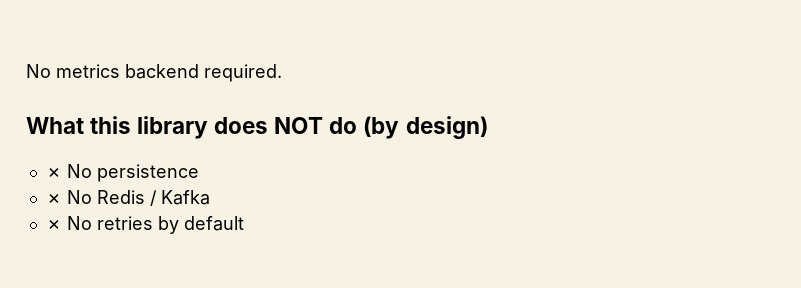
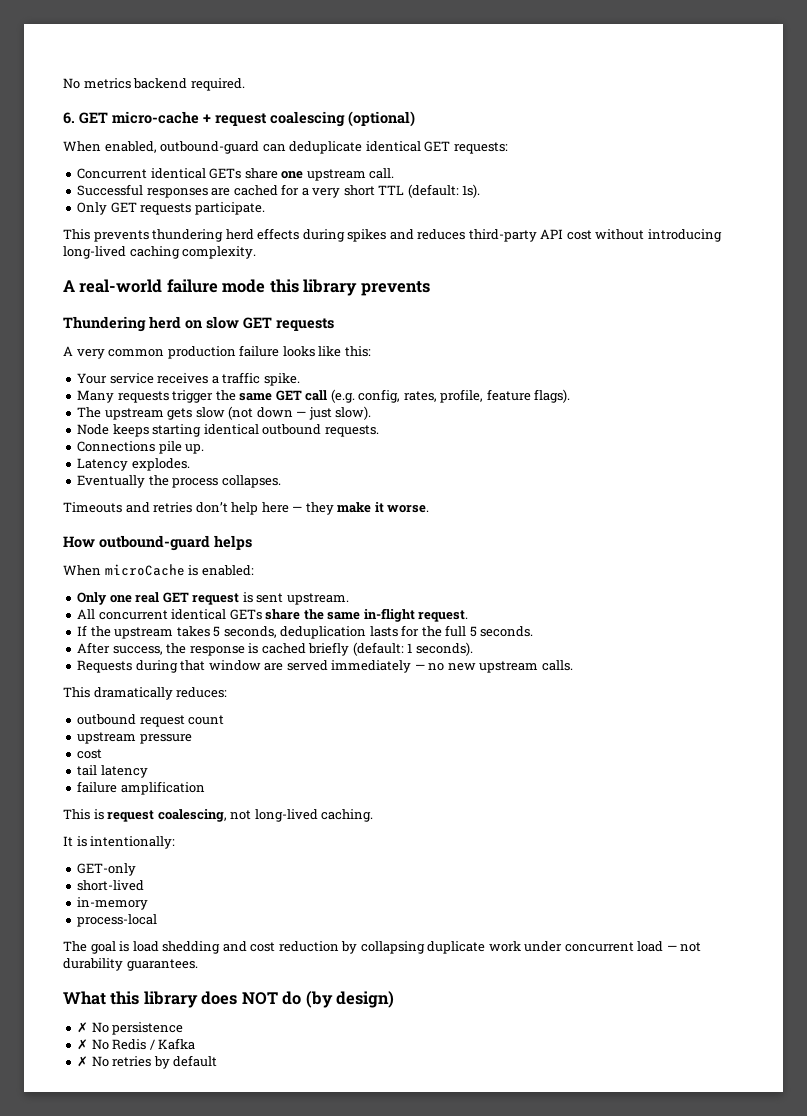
(282, 73) none -> [63,111,415,127] [63,141,508,154] [77,168,395,181] [77,184,481,198] [77,202,265,215] [63,228,722,242] [63,246,257,259] [63,279,430,296] [63,316,334,332] [63,345,371,359] [77,372,300,386] [77,389,571,403] [77,406,372,420] [77,424,379,437] [77,441,205,454] [77,458,190,471] [77,475,281,488] [63,502,430,515] [63,535,252,551] [63,564,254,576] [77,592,349,605] [77,608,469,622] [77,625,534,639] [77,642,473,656] [77,660,573,673] [63,687,228,700] [77,714,225,727] [77,732,192,744] [77,749,103,759] [77,765,148,778] [77,781,205,795] [63,809,374,822] [63,836,176,849] [77,863,137,876] [77,880,145,891] [77,897,149,910] [77,914,158,927] [63,941,702,954] [63,958,198,971] // 6. GET micro-cache + request coalescing (optional) // When enabled, outbound-guard can deduplicate identical GET requests: // Concurrent identical GETs share one upstream call. // Successful responses are cached for a very short TTL (default: 1s). // Only GET requests participate. // This prevents thundering herd effects during spikes and reduces third-party API cost without introducing long-lived caching complexity. // A real-world failure mode this library prevents // Thundering herd on slow GET requests // A very common production failure looks like this: // Your service receives a traffic spike. // Many requests trigger the same GET call (e.g. config, rates, profile, feature flags). // The upstream gets slow (not down — just slow). // Node keeps starting identical outbound requests. // Connections pile up. // Latency explodes. // Eventually the process collapses. // Timeouts and retries don’t help here — they make it worse. // How outbound-guard helps // When microCache is enabled: // Only one real GET request is sent upstream. // All concurrent identical GETs share the same in-flight request. // If the upstream takes 5 seconds, deduplication lasts for the full 5 seconds. // After success, the response is cached briefly (default: 1 seconds). // Requests during that window are served immediately — no new upstream calls. // This dramatically reduces: // outbound request count // upstream pressure // cost // tail latency // failure amplification // This is request coalescing, not long-lived caching. // It is intentionally: // GET-only // short-lived // in-memory // process-local // The goal is load shedding and cost reduction by collapsing duplicate work under concurrent load — not durability guarantees.

